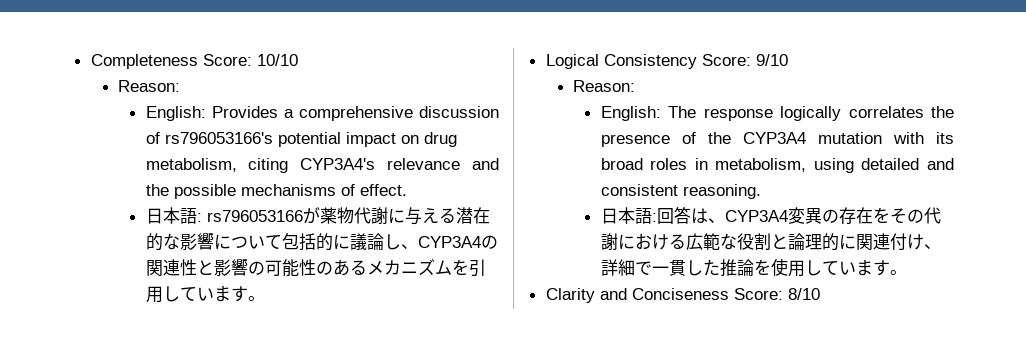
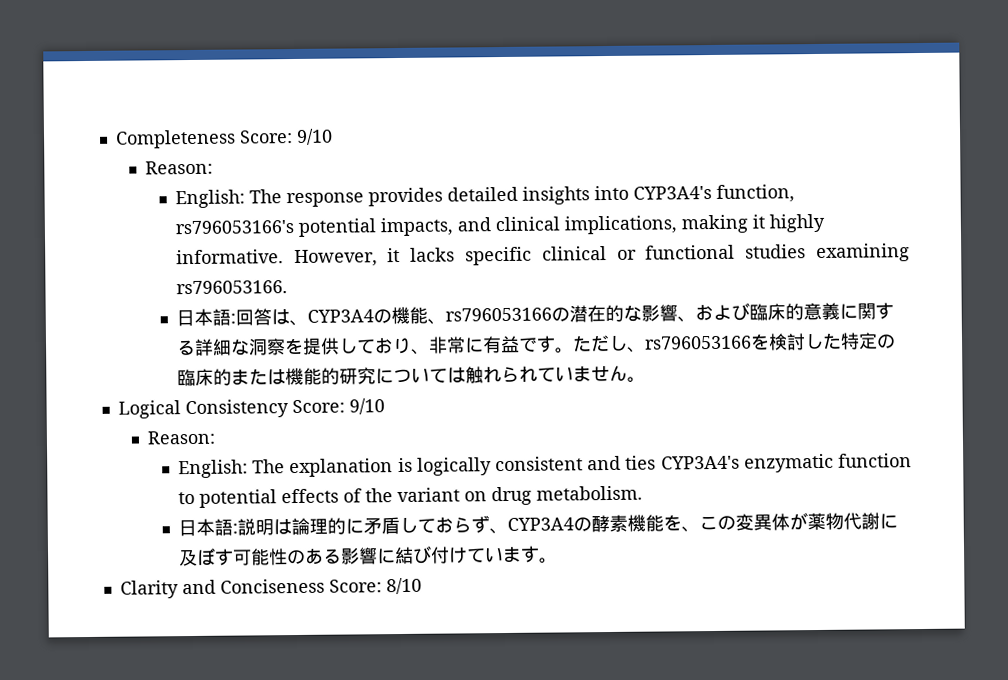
[256,54,298,66] [118,80,181,92] [145,106,499,121] [145,132,457,147] [145,158,499,173] [145,184,407,199] [145,207,490,225] [145,233,498,251] [145,259,486,277] [145,286,248,303] 10/10 // Reason: // English: Provides a comprehensive discussion of rs796053166's potential impact on drug metabolism, citing CYP3A4's relevance and the possible mechanisms of effect. // 日本語: rs796053166が薬物代謝に与える潜在的な影響について包括的に議論し、CYP3A4の関連性と影響の可能性のあるメカニズムを引用しています -> [295,128,333,145] [145,160,214,175] [174,184,795,209] [174,213,825,237] [175,243,910,268] [175,280,288,295] [175,302,894,327] [175,332,896,356] [176,365,628,387] 9/10 // Reason: // English: The response provides detailed insights into CYP3A4's function, rs796053166's potential impacts, and clinical implications, making it highly informative. However, it lacks specific clinical or functional studies examining rs796053166. // 日本語:回答は、CYP3A4の機能、rs796053166の潜在的な影響、および臨床的意義に関する詳細な洞察を提供しており、非常に有益です。ただし、rs796053166を検討した特定の臨床的または機能的研究については触れられていません
[703,106,954,121] [600,132,954,147] [600,158,954,173] [600,184,761,199] [600,206,941,224] [600,233,941,251] [600,258,822,277] response logically correlates the presence of the CYP3A4 mutation with its broad roles in metabolism, using detailed and consistent reasoning. // 日本語:回答は、CYP3A4変異の存在をその代謝における広範な役割と論理的に関連付け、詳細で一貫した推論を使用し -> [289,453,913,478] [177,485,643,508] [177,512,898,537] [178,545,468,567] explanation is logically consistent and ties CYP3A4's enzymatic function to potential effects of the variant on drug metabolism. // 日本語:説明は論理的に矛盾しておらず、CYP3A4の酵素機能を、この変異体が薬物代謝に及ぼす可能性のある影響に結び付け

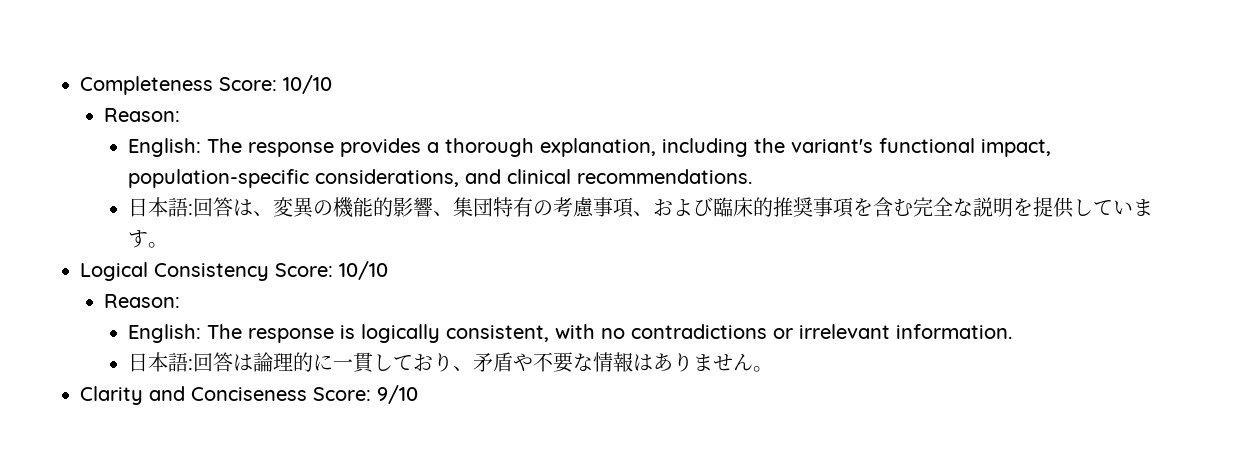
[295,128,333,145] 9/10 -> [283,75,332,94] 10/10
[446,184,795,205] [174,213,825,237] [175,243,910,268] [175,280,288,295] detailed insights into CYP3A4's function, rs796053166's potential impacts, and clinical implications, making it highly informative. However, it lacks specific clinical or functional studies examining rs796053166. -> [427,138,1052,157] [128,169,753,188] a thorough explanation, including the variant's functional impact, population-specific considerations, and clinical recommendations.
[306,302,894,325] [175,332,896,356] [176,365,646,387] [117,398,385,419] [147,430,216,445] [177,453,913,479] [177,485,643,508] [177,512,898,537] [178,545,540,567] CYP3A4の機能、rs796053166の潜在的な影響、および臨床的意義に関する詳細な洞察を提供しており、非常に有益です。ただし、rs796053166を検討した特定の臨床的または機能的研究については触れられていません。 // Logical Consistency Score: 9/10 // Reason: // English: The explanation is logically consistent and ties CYP3A4's enzymatic function to potential effects of the variant on drug metabolism. // 日本語:説明は論理的に矛盾しておらず、CYP3A4の酵素機能を、この変異体が薬物代謝に及ぼす可能性のある影響に結び付けています -> [273,197,1154,218] [128,230,169,248] [80,261,388,281] [104,294,181,308] [128,324,1013,343] [128,352,754,373] 変異の機能的影響、集団特有の考慮事項、および臨床的推奨事項を含む完全な説明を提供しています。 // Logical Consistency Score: 10/10 // Reason: // English: The response is logically consistent, with no contradictions or irrelevant information. // 日本語:回答は論理的に一貫しており、矛盾や不要な情報はありません
[385,577,422,595] 8/10 -> [377,385,418,404] 9/10

